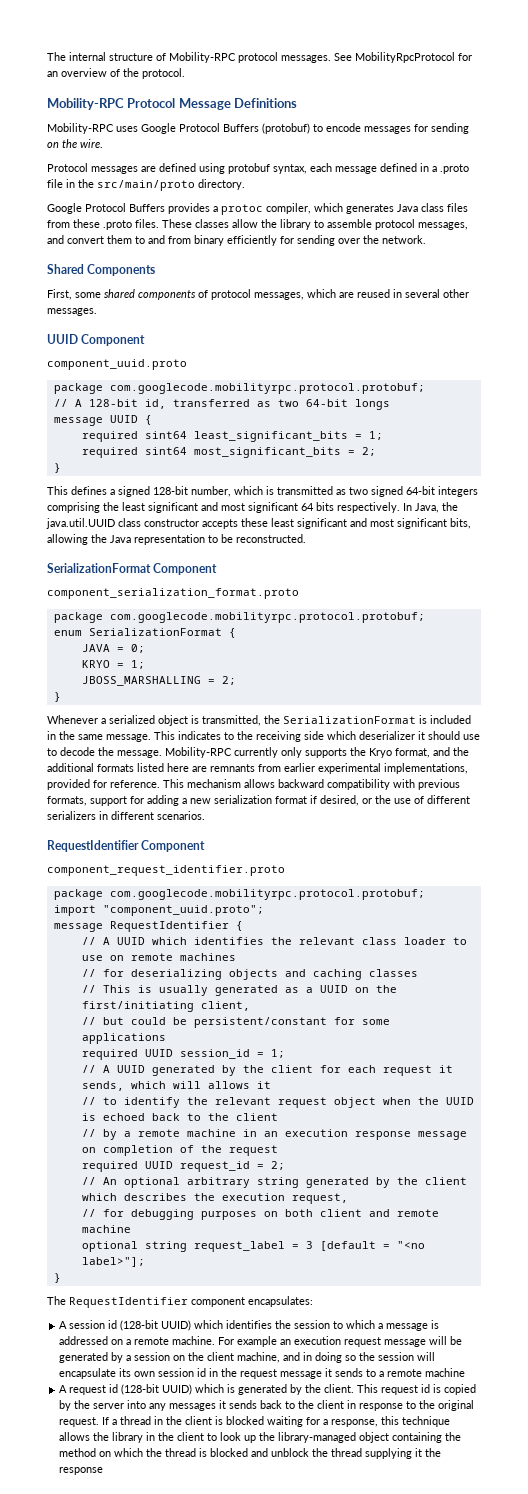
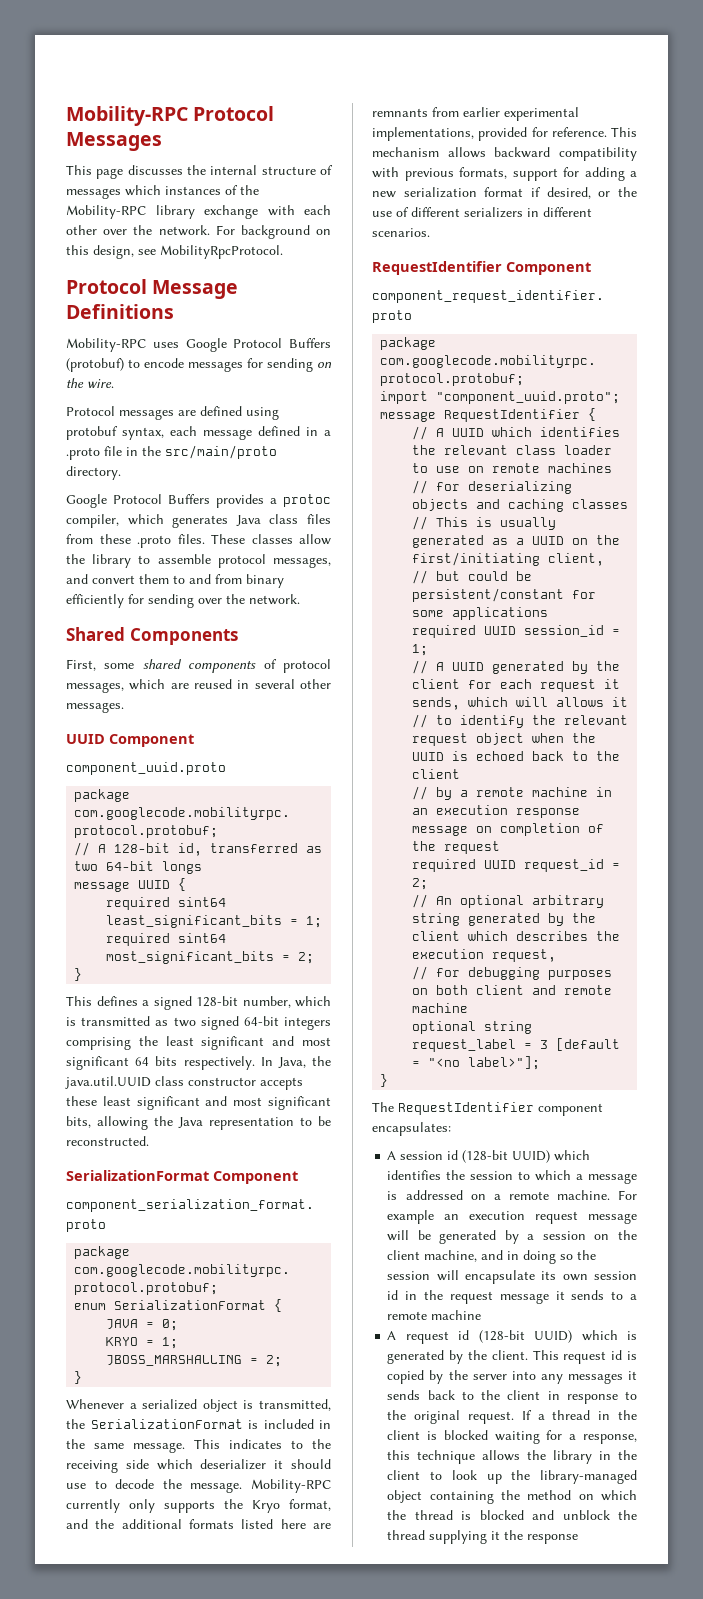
[47,52,472,63] [47,68,185,79] [47,98,124,110] The internal structure of Mobility-RPC protocol messages. See MobilityRpcProtocol for an overview of the protocol. // Mobility-RPC -> [66,106,275,126] [66,132,162,151] [66,165,333,179] [66,185,259,199] [66,205,331,219] [66,225,331,239] [66,245,283,259] Mobility-RPC Protocol Messages // This page discusses the internal structure of messages which instances of the Mobility-RPC library exchange with each other over the network. For background on this design, see MobilityRpcProtocol. //

